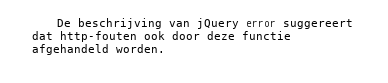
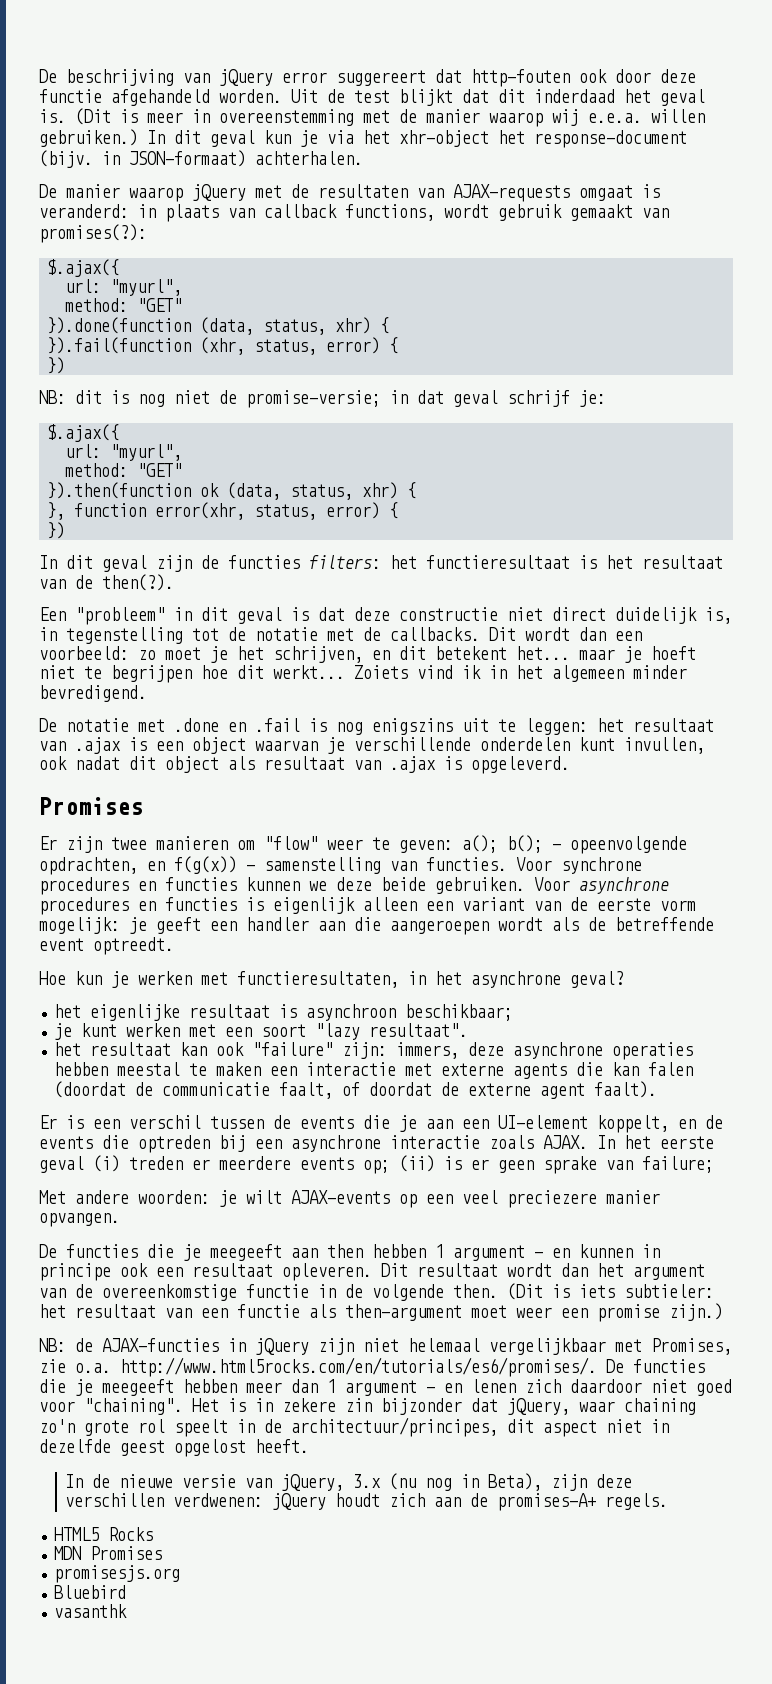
(165, 48) none -> [291,89,705,106] [39,108,705,127] [39,129,687,148] [39,150,363,168] [39,184,660,202] [39,204,669,222] [39,224,147,243] [47,259,120,277] [65,279,183,296] [65,298,183,312] [47,317,390,335] [47,337,399,355] [47,357,66,374] [39,390,606,408] [47,424,120,442] [65,444,183,461] [65,463,183,477] [47,482,417,500] [47,502,399,520] [47,522,66,539] [39,555,723,572] [39,574,174,591] [39,607,732,625] [39,627,642,644] [39,646,696,663] [39,665,687,683] [39,685,147,702] [39,718,714,735] [39,737,705,754] [39,756,570,774] [39,797,143,815] [39,835,687,854] [39,856,642,875] [39,877,669,895] [39,897,696,915] [39,917,714,935] [39,937,174,955] [39,971,624,988] [54,1004,514,1021] [54,1023,469,1040] [54,1042,694,1060] [54,1062,694,1079] [54,1081,658,1099] [39,1115,723,1133] [39,1135,714,1153] [39,1155,714,1174] [39,1190,660,1208] [39,1213,120,1227] [39,1244,660,1261] [39,1263,705,1281] [39,1283,714,1301] [39,1303,723,1322] [39,1338,732,1355] [39,1357,705,1377] [39,1379,732,1396] [39,1398,696,1415] [39,1417,669,1437] [39,1439,309,1457] [64,1473,632,1491] [64,1493,668,1511] [54,1527,154,1541] [54,1546,163,1560] [54,1565,181,1583] [54,1585,127,1599] [54,1604,128,1618] Uit de test blijkt dat dit inderdaad het geval is. (Dit is meer in overeenstemming met de manier waarop wij e.e.a. willen gebruiken.) In dit geval kun je via het xhr-object het response-document (bijv. in JSON-formaat) achterhalen. // De manier waarop jQuery met de resultaten van AJAX-requests omgaat is veranderd: in plaats van callback functions, wordt gebruik gemaakt van promises(?): // $.ajax({ // url: "myurl", // method: "GET" // }).done(function (data, status, xhr) { // }).fail(function (xhr, status, error) { // }) // NB: dit is nog niet de promise-versie; in dat geval schrijf je: // $.ajax({ // url: "myurl", // method: "GET" // }).then(function ok (data, status, xhr) { // }, function error(xhr, status, error) { // }) // In dit geval zijn de functies filters: het functieresultaat is het resultaat van de then(?). // Een "probleem" in dit geval is dat deze constructie niet direct duidelijk is, in tegenstelling tot de notatie met de callbacks. Dit wordt dan een voorbeeld: zo moet je het schrijven, en dit betekent het... maar je hoeft niet te begrijpen hoe dit werkt... Zoiets vind ik in het algemeen minder bevredigend. // De notatie met .done en .fail is nog enigszins uit te leggen: het resultaat van .ajax is een object waarvan je verschillende onderdelen kunt invullen, ook nadat dit object als resultaat van .ajax is opgeleverd. // Promises // Er zijn twee manieren om "flow" weer te geven: a(); b(); - opeenvolgende opdrachten, en f(g(x)) - samenstelling van functies. Voor synchrone procedures en functies kunnen we deze beide gebruiken. Voor asynchrone procedures en functies is eigenlijk alleen een variant van de eerste vorm mogelijk: je geeft een handler aan die aangeroepen wordt als de betreffende event optreedt. // Hoe kun je werken met functieresultaten, in het asynchrone geval? // het eigenlijke resultaat is asynchroon beschikbaar; // je kunt werken met een soort "lazy resultaat". // het resultaat kan ook "failure" zijn: immers, deze asynchrone operaties hebben meestal te maken een interactie met externe agents die kan falen (doordat de communicatie faalt, of doordat de externe agent faalt). // Er is een verschil tussen de events die je aan een UI-element koppelt, en de events die optreden bij een asynchrone interactie zoals AJAX. In het eerste geval (i) treden er meerdere events op; (ii) is er geen sprake van failure; // Met andere woorden: je wilt AJAX-events op een veel preciezere manier opvangen. // De functies die je meegeeft aan then hebben 1 argument - en kunnen in principe ook een resultaat opleveren. Dit resultaat wordt dan het argument van de overeenkomstige functie in de volgende then. (Dit is iets subtieler: het resultaat van een functie als then-argument moet weer een promise zijn.) // NB: de AJAX-functies in jQuery zijn niet helemaal vergelijkbaar met Promises, zie o.a. http://www.html5rocks.com/en/tutorials/es6/promises/. De functies die je meegeeft hebben meer dan 1 argument - en lenen zich daardoor niet goed voor "chaining". Het is in zekere zin bijzonder dat jQuery, waar chaining zo'n grote rol speelt in de architectuur/principes, dit aspect niet in dezelfde geest opgelost heeft. // In de nieuwe versie van jQuery, 3.x (nu nog in Beta), zijn deze verschillen verdwenen: jQuery houdt zich aan de promises-A+ regels. // HTML5 Rocks // MDN Promises // promisesjs.org // Bluebird // vasanthk

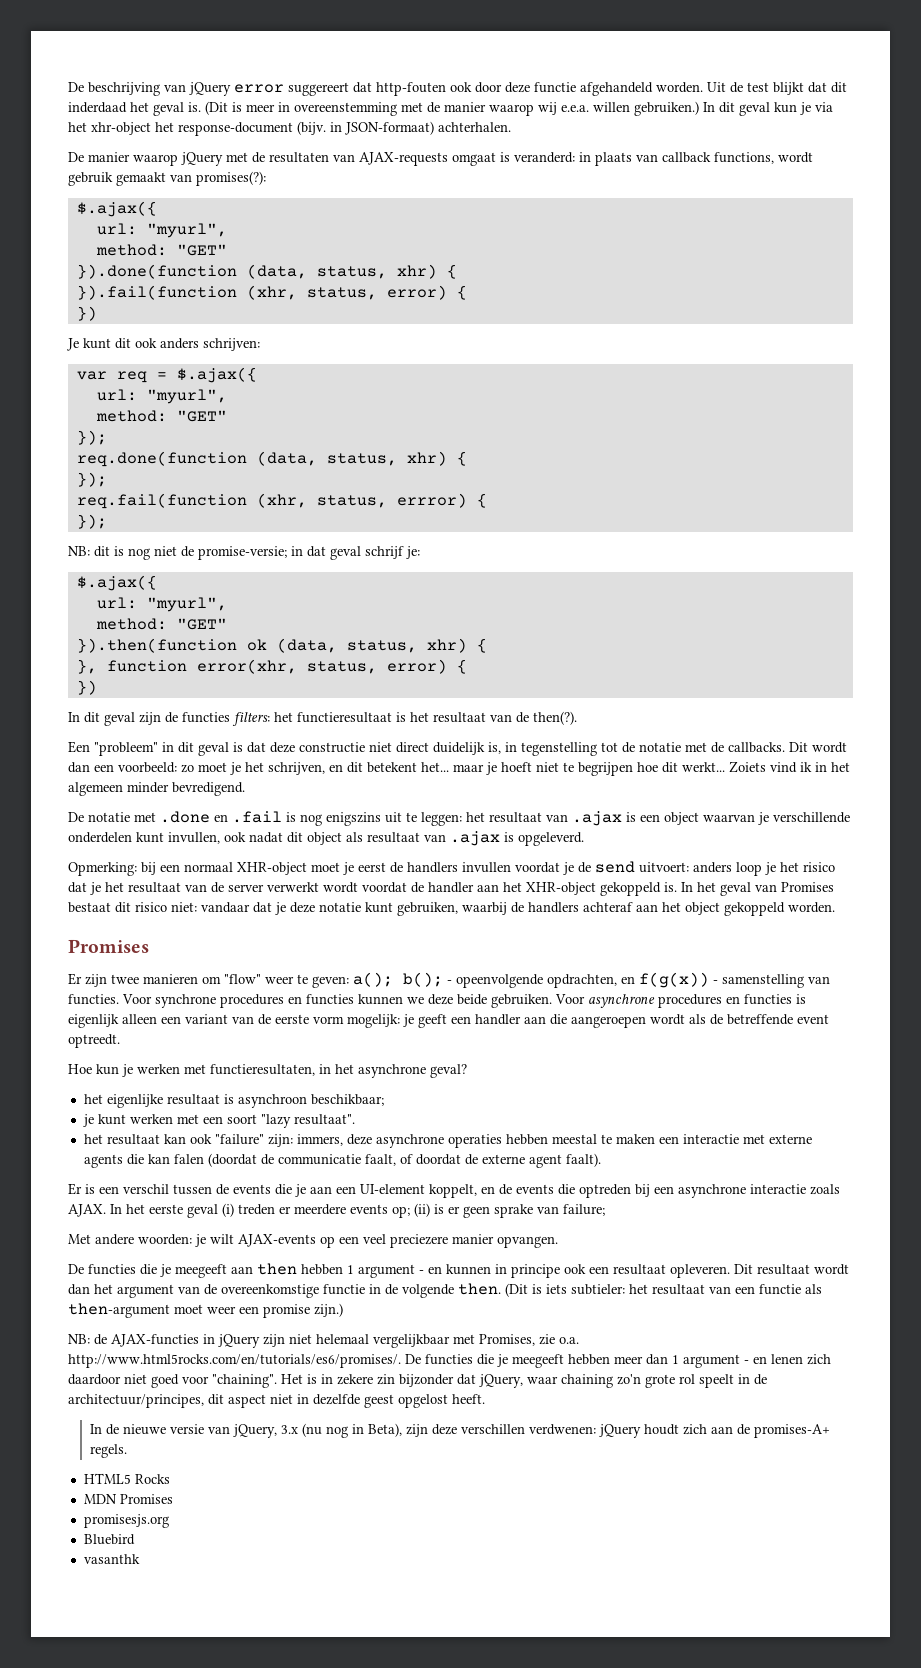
(66, 365) none -> [67,338,260,351] [76,367,257,383] [96,389,227,404] [95,410,227,422] [76,430,107,445] [76,451,467,467] [76,472,107,487] [76,493,487,509] [76,514,107,529] // Je kunt dit ook anders schrijven: // var req = $.ajax({ // url: "myurl", // method: "GET" // }); // req.done(function (data, status, xhr) { // }); // req.fail(function (xhr, status, errror) { // });
(570, 765) none -> [68,861,835,876] [68,882,834,896] [68,902,835,916] // Opmerking: bij een normaal XHR-object moet je eerst de handlers invullen voordat je de send uitvoert: anders loop je het risico dat je het resultaat van de server verwerkt wordt voordat de handler aan het XHR-object gekoppeld is. In het geval van Promises bestaat dit risico niet: vandaar dat je deze notatie kunt gebruiken, waarbij de handlers achteraf aan het object gekoppeld worden.

